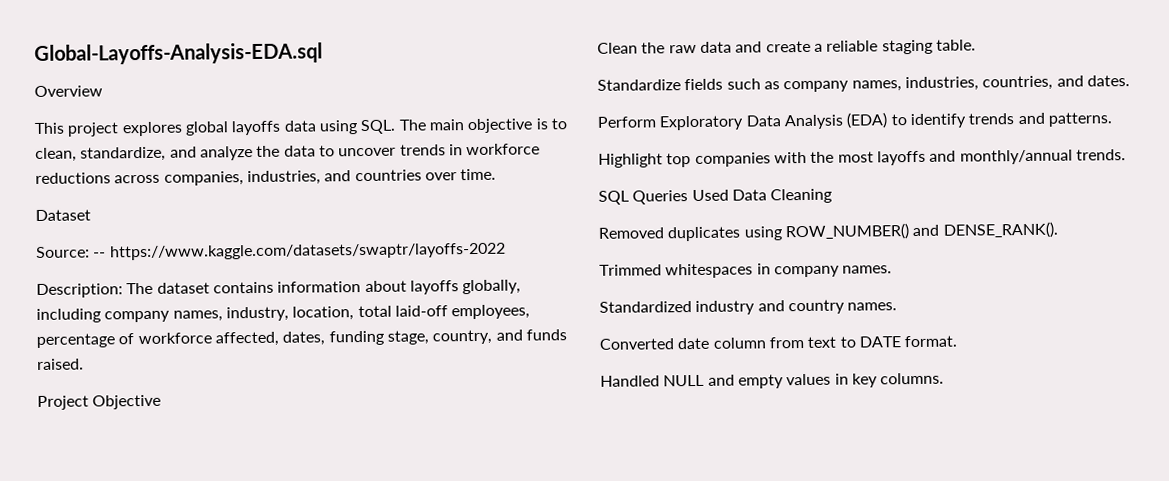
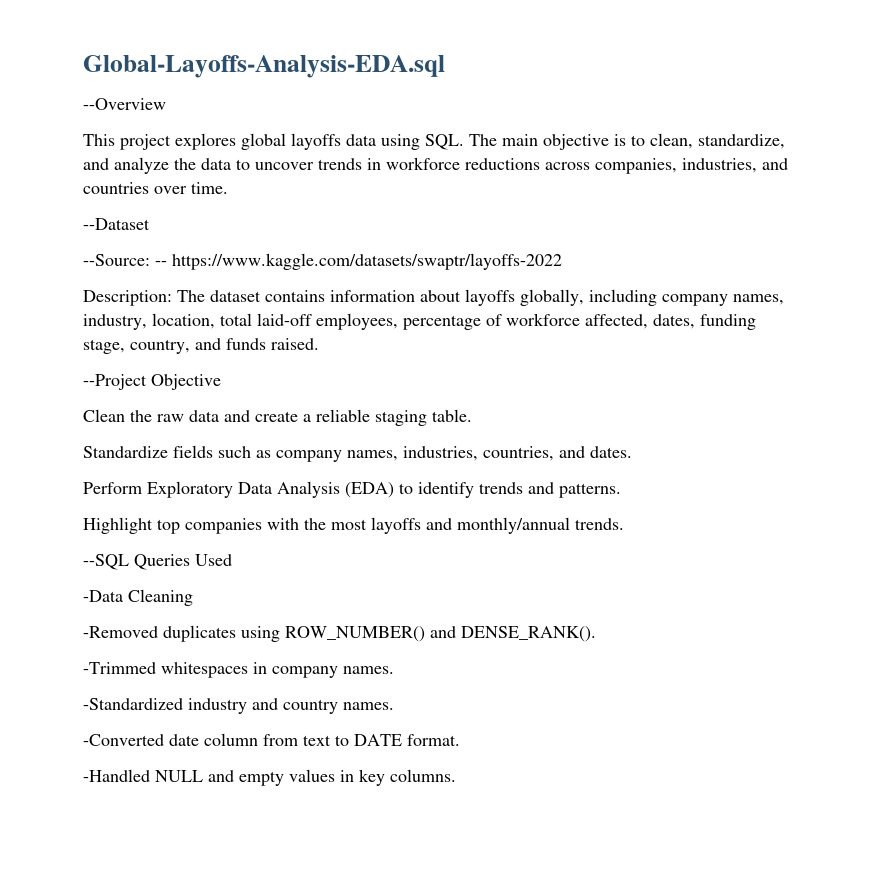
[34,85,103,97] Overview -> [83,98,166,110] --Overview
[35,209,91,221] [36,246,90,258] Dataset // Source: -> [83,218,150,230] [83,254,150,266] --Dataset // --Source:
[37,395,89,410] Project -> [83,374,147,390] --Project
[598,190,629,205] SQL -> [83,554,129,570] --SQL
[731,189,767,201] Data -> [83,590,123,602] // -Data
[598,227,664,239] Removed -> [83,626,158,638] -Removed
[599,264,662,276] Trimmed -> [83,662,156,674] -Trimmed
[599,301,692,313] Standardized -> [83,698,183,710] -Standardized
[599,338,674,350] Converted -> [83,734,164,746] -Converted
[600,375,660,387] Handled -> [83,769,150,782] -Handled

